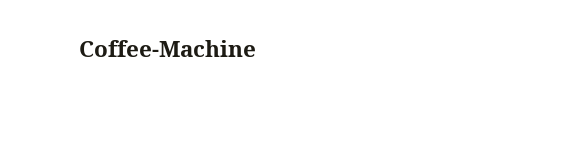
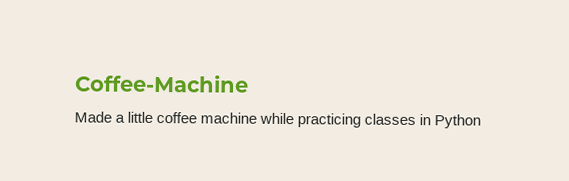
(256, 48) none -> [74,111,482,129] // Made a little coffee machine while practicing classes in Python

